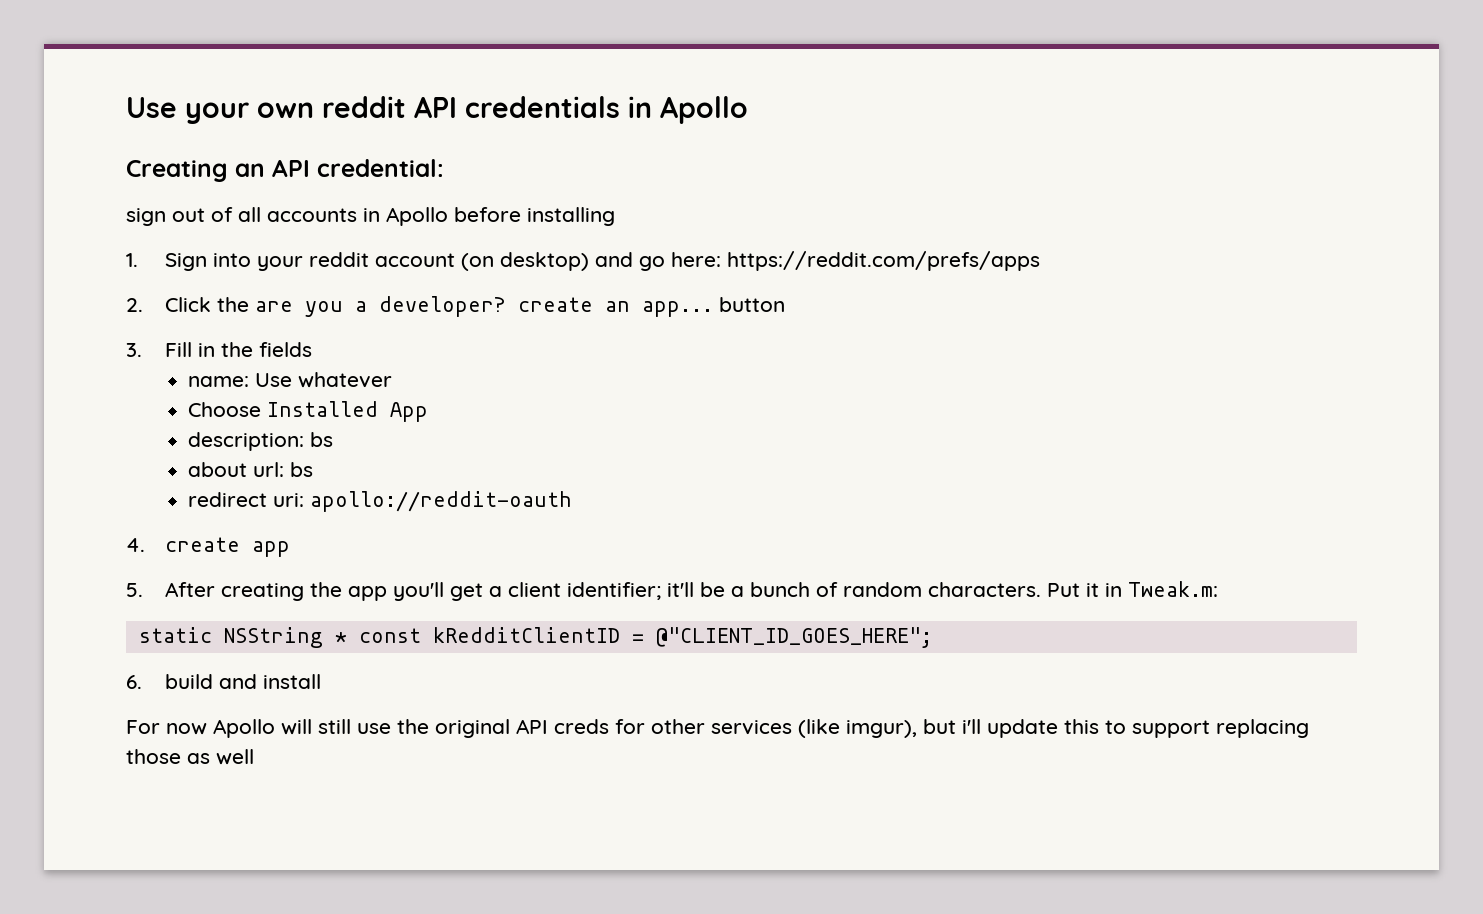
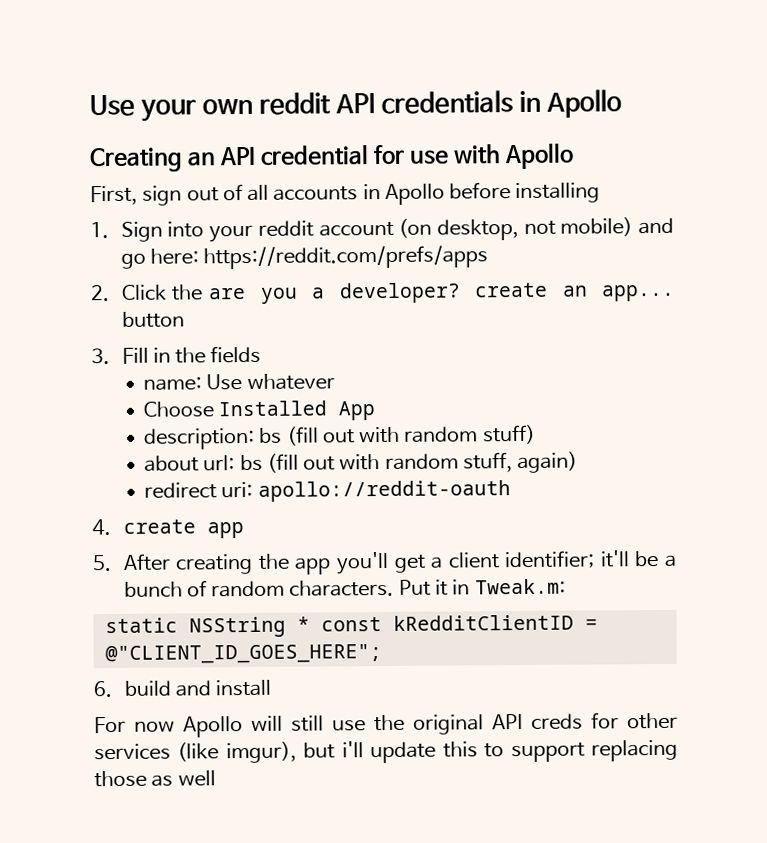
[317,159,444,177] credential: // -> [260,142,575,170] [90,185,138,206] credential for use with Apollo // First,
[500,252,590,271] desktop) -> [436,217,634,241] desktop, not mobile)
[188,462,314,477] // about url: bs -> [286,424,536,446] [144,451,579,474] (fill out with random stuff) // about url: bs (fill out with random stuff, again)

